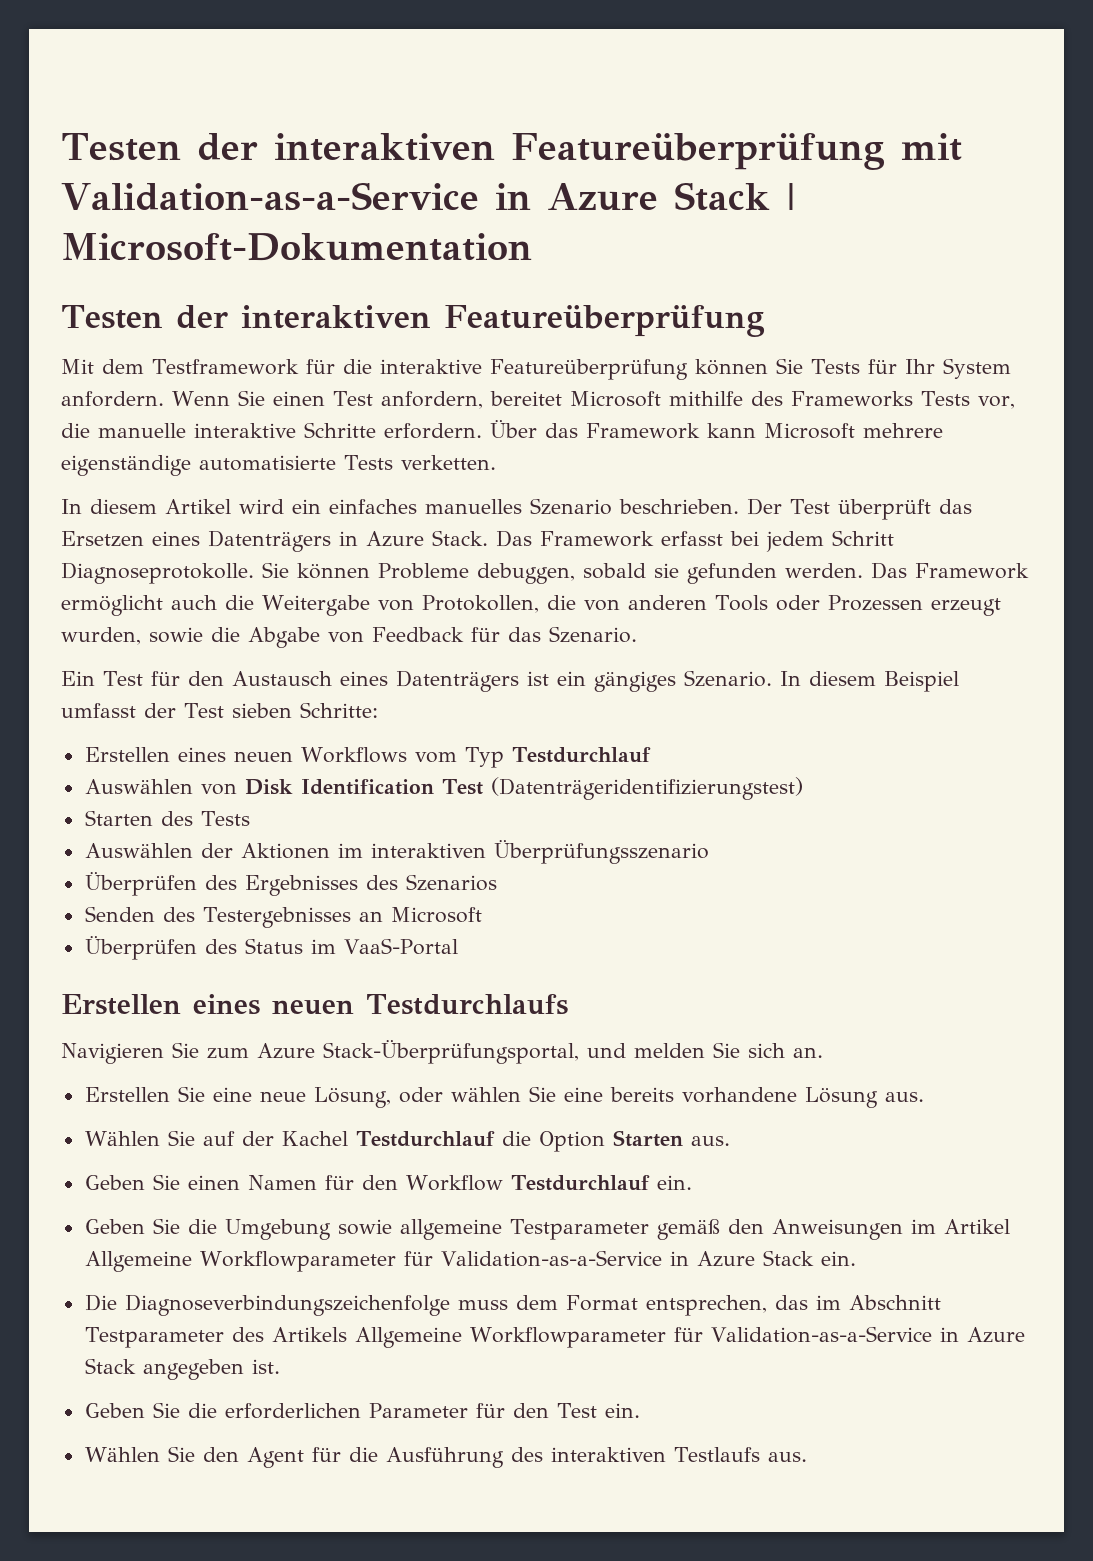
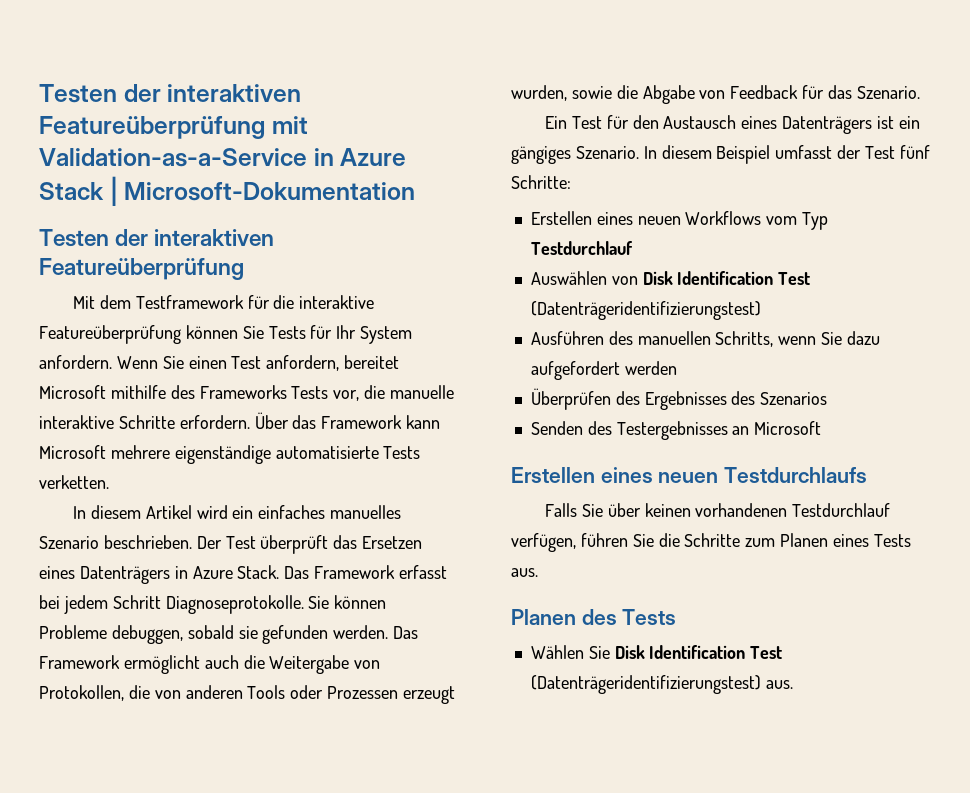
[231,703,292,718] sieben -> [899,145,930,159] fünf
[84,810,250,826] [84,840,709,864] Starten des Tests // Auswählen der Aktionen im interaktiven Überprüfungsszenario -> [530,331,880,347] [530,361,677,380] Ausführen des manuellen Schritts, wenn Sie dazu aufgefordert werden
[84,936,458,960] // Überprüfen des Status im VaaS-Portal -> (822, 428) none
[61,1040,823,1064] [84,1086,924,1108] [84,1130,730,1152] [84,1174,692,1191] [84,1218,1010,1240] [84,1250,856,1272] [84,1294,941,1316] [84,1326,1025,1348] [84,1358,280,1380] [84,1402,640,1419] [84,1446,760,1468] Navigieren Sie zum Azure Stack-Überprüfungsportal, und melden Sie sich an. // Erstellen Sie eine neue Lösung, oder wählen Sie eine bereits vorhandene Lösung aus. // Wählen Sie auf der Kachel Testdurchlauf die Option Starten aus. // Geben Sie einen Namen für den Workflow Testdurchlauf ein. // Geben Sie die Umgebung sowie allgemeine Testparameter gemäß den Anweisungen im Artikel Allgemeine Workflowparameter für Validation-as-a-Service in Azure Stack ein. // Die Diagnoseverbindungszeichenfolge muss dem Format entsprechen, das im Abschnitt Testparameter des Artikels Allgemeine Workflowparameter für Validation-as-a-Service in Azure Stack angegeben ist. // Geben Sie die erforderlichen Parameter für den Test ein. // Wählen Sie den Agent für die Ausführung des interaktiven Testlaufs -> [544,503,891,517] [511,533,911,552] [511,568,538,577] [511,609,677,625] [530,645,783,659] [530,675,761,694] Falls Sie über keinen vorhandenen Testdurchlauf verfügen, führen Sie die Schritte zum Planen eines Tests aus. // Planen des Tests // Wählen Sie Disk Identification Test (Datenträgeridentifizierungstest)

